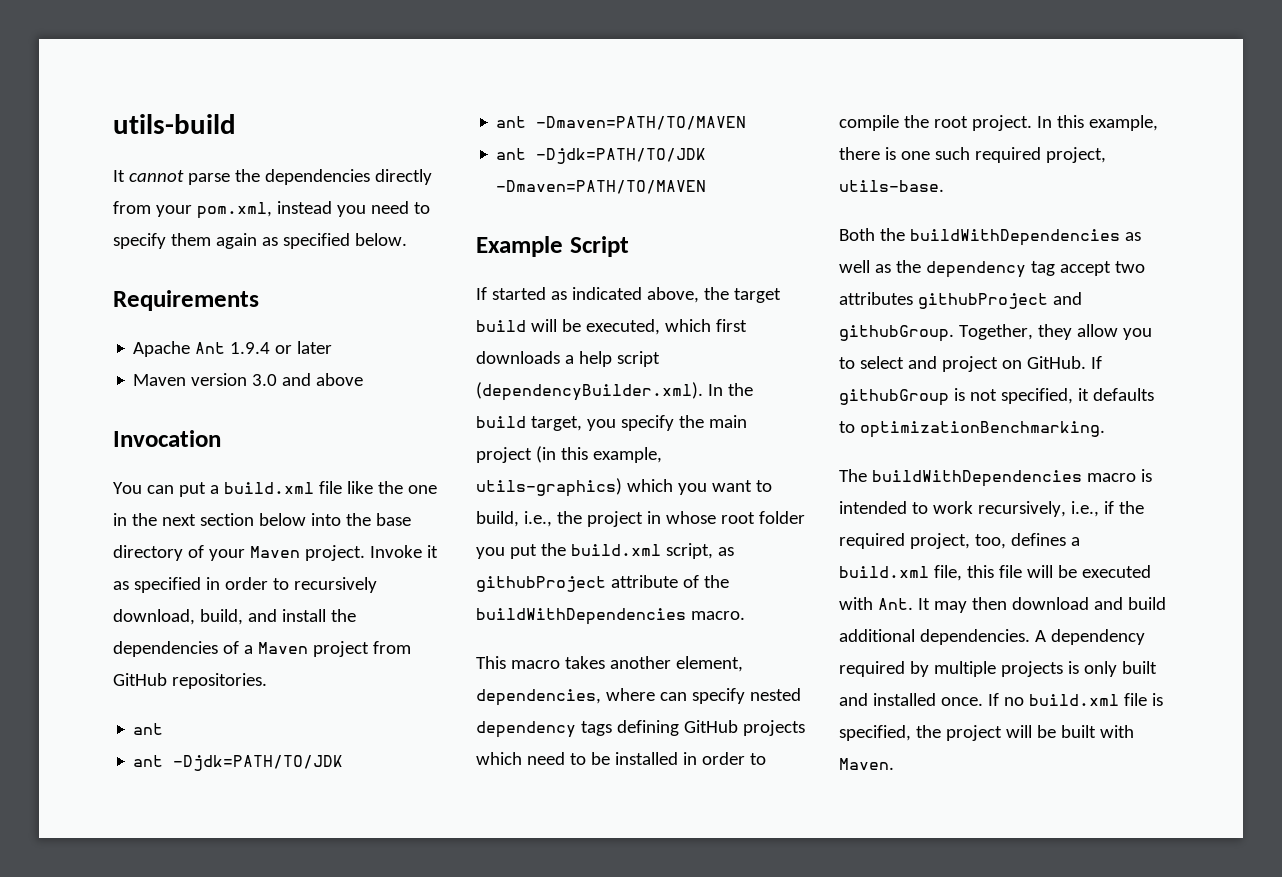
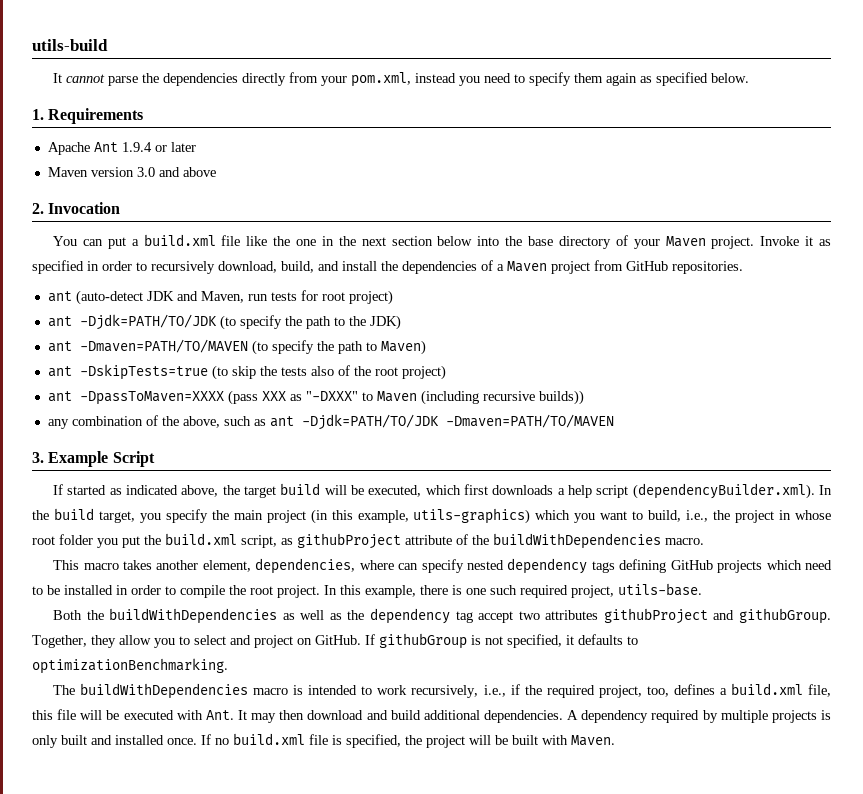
(407, 239) none -> [32,109,44,120] 1.
(364, 379) none -> [32,203,44,214] 2.
[133,755,344,771] [496,116,747,130] // ant -Djdk=PATH/TO/JDK // ant -Dmaven=PATH/TO/MAVEN // -> [75,290,393,305] [47,314,401,330] [47,339,426,355] [47,364,446,380] [47,390,584,405] [47,415,266,429] (auto-detect JDK and Maven, run tests for root project) // ant -Djdk=PATH/TO/JDK (to specify the path to the JDK) // ant -Dmaven=PATH/TO/MAVEN (to specify the path to Maven) // ant -DskipTests=true (to skip the tests also of the root project) // ant -DpassToMaven=XXXX (pass XXX as "-DXXX" to Maven (including recursive builds)) // any combination of the above, such as
(707, 187) none -> [32,452,44,463] 3.

